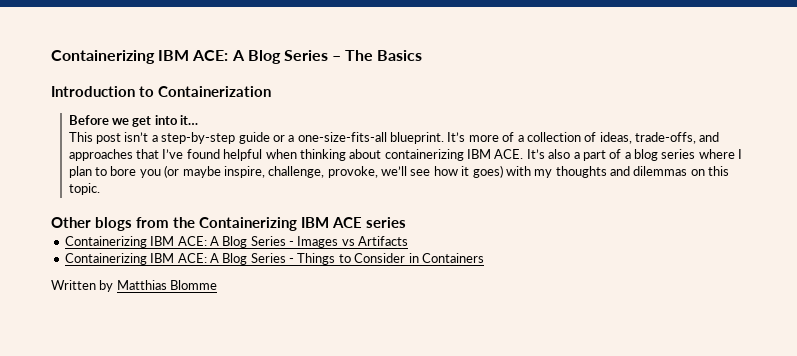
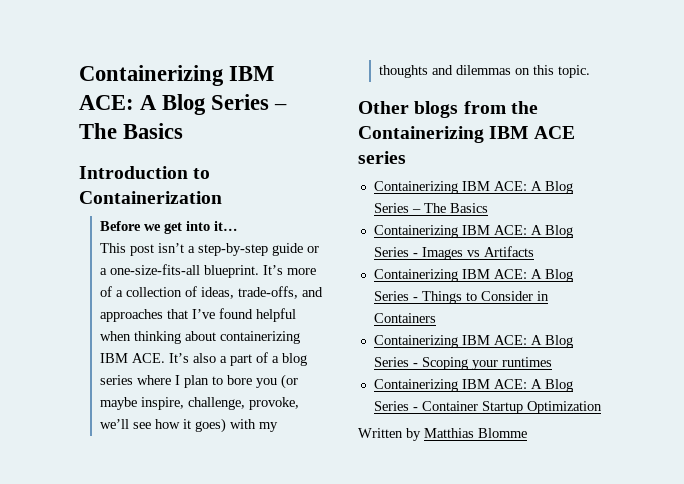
(406, 222) none -> [373,181,573,194] [373,203,488,213] // Containerizing IBM ACE: A Blog Series – The Basics
(484, 258) none -> [373,335,573,348] [373,357,552,370] [373,379,573,392] [373,401,602,414] // Containerizing IBM ACE: A Blog Series - Scoping your runtimes // Containerizing IBM ACE: A Blog Series - Container Startup Optimization

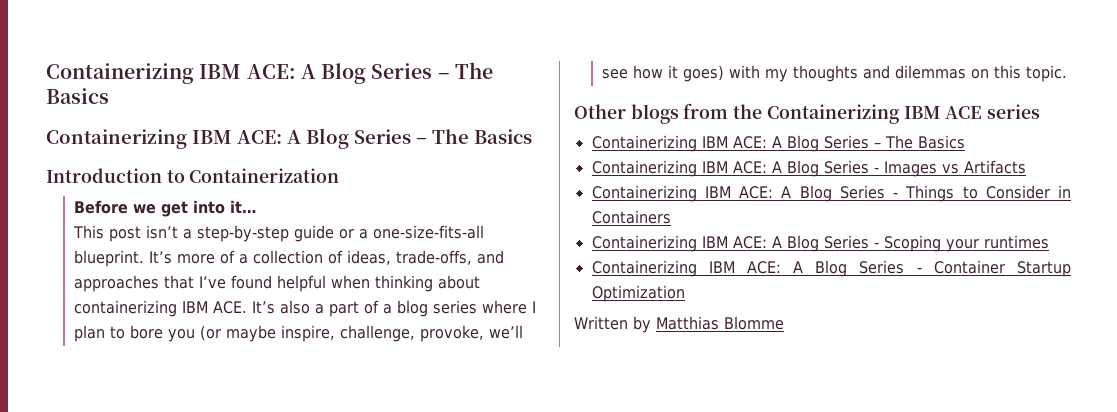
[79,65,275,86] [79,94,288,115] [79,123,184,139] Containerizing IBM ACE: A Blog Series – The Basics -> [46,62,493,84] [46,88,109,104] [46,128,532,149] Containerizing IBM ACE: A Blog Series – The Basics // Containerizing IBM ACE: A Blog Series – The Basics

